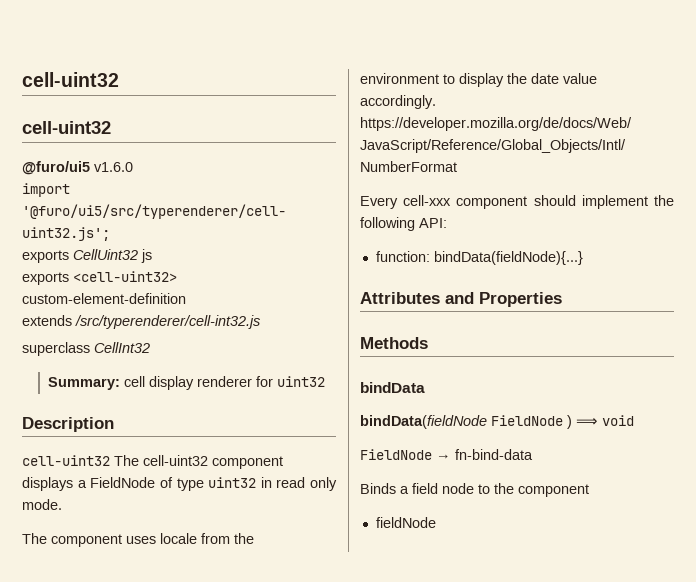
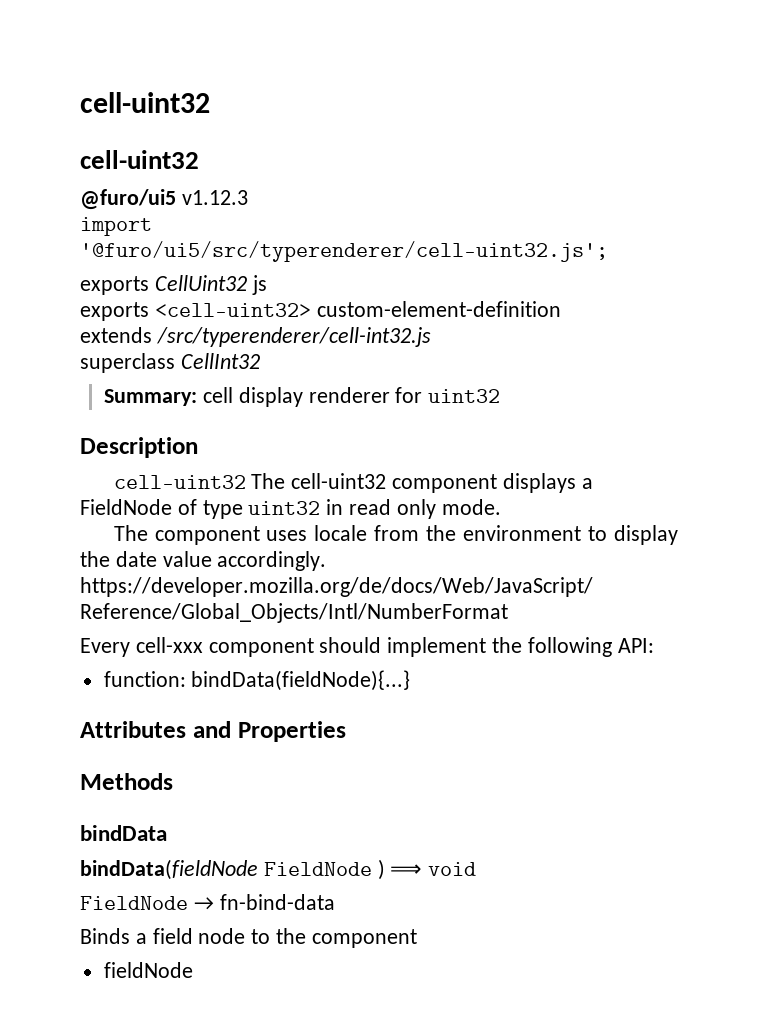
[94,162,133,172] v1.6.0 -> [181,190,248,205] v1.12.3

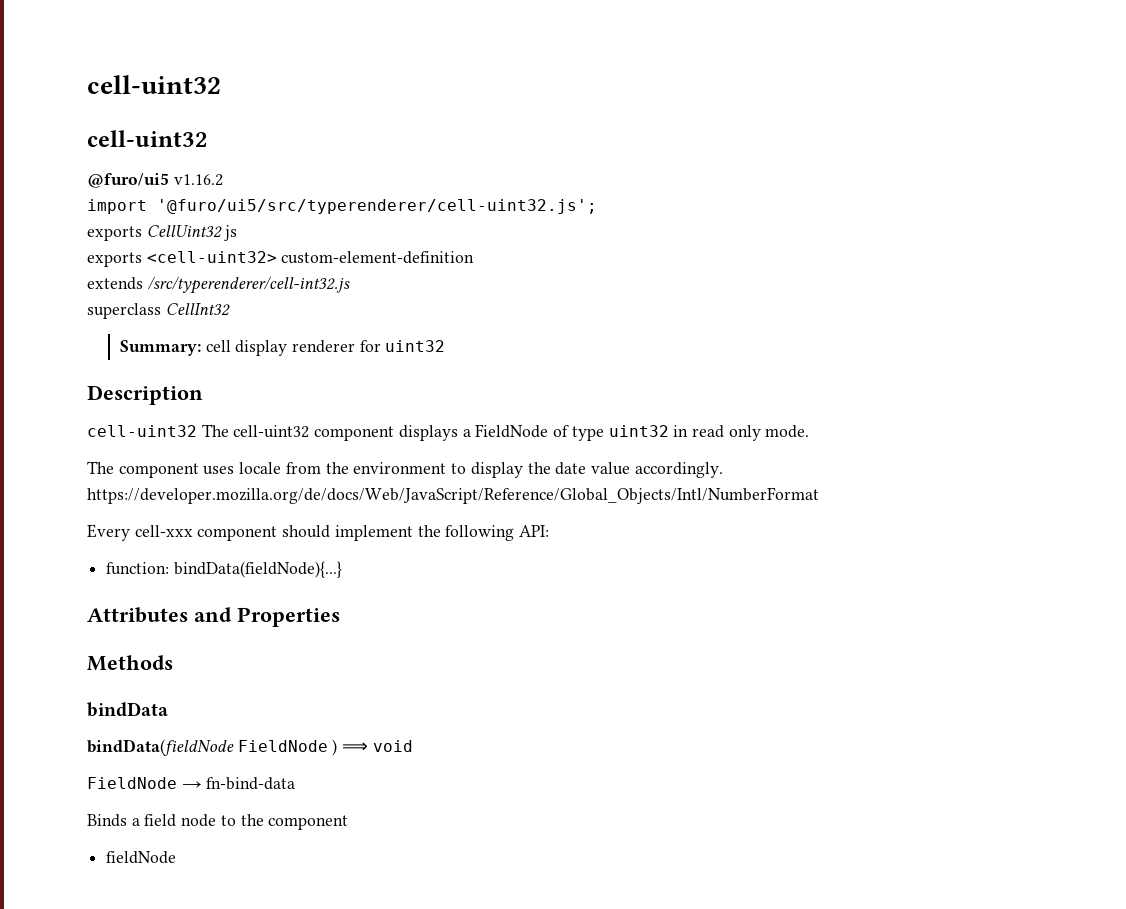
[181,190,248,205] v1.12.3 -> [173,174,223,186] v1.16.2

